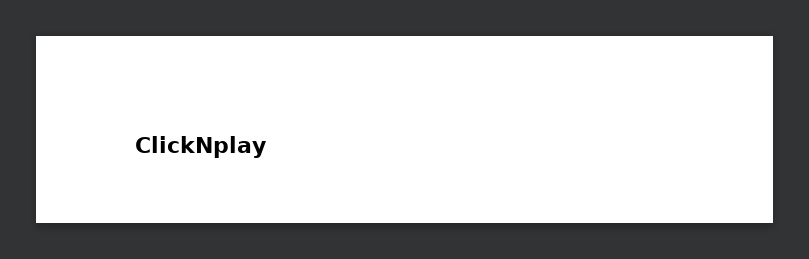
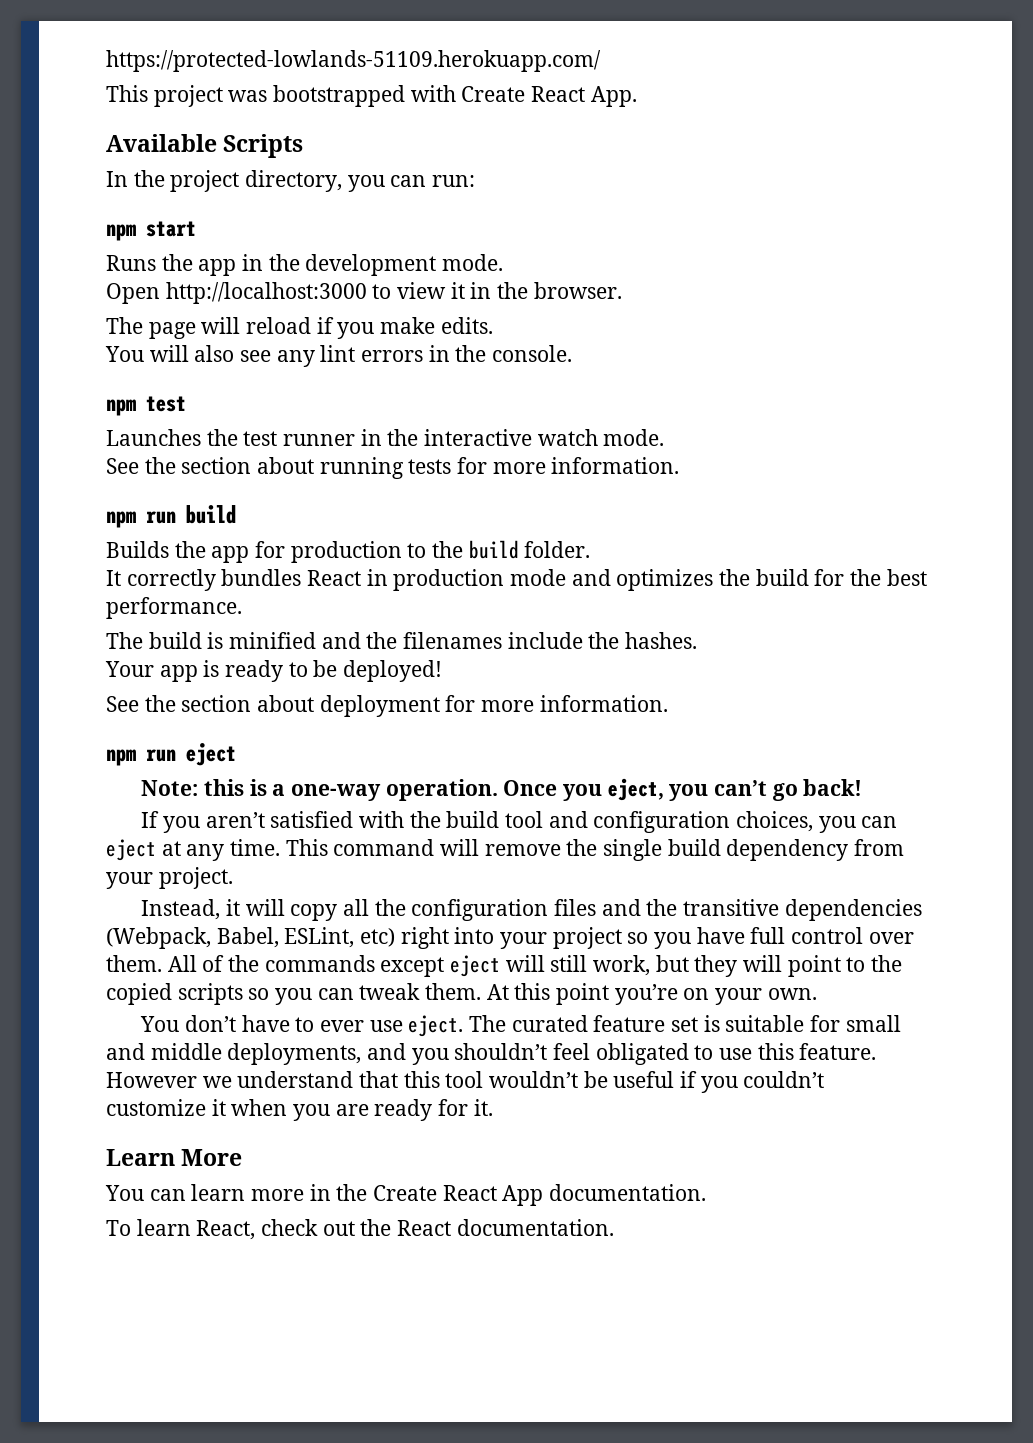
[135,136,266,158] ClickNplay -> [106,50,601,72] [106,85,637,107] [106,134,304,158] [106,170,476,192] [106,221,196,241] [106,254,504,276] [106,282,622,304] [106,317,493,339] [105,345,573,367] [106,396,186,416] [106,429,665,446] [106,457,680,479] [106,505,236,528] [106,540,591,563] [106,569,927,591] [106,597,242,619] [106,632,698,649] [105,660,443,682] [106,695,668,717] [106,743,236,766] [141,778,863,801] [141,811,898,833] [106,839,905,861] [106,867,233,889] [141,899,922,921] [106,927,914,949] [106,955,903,977] [106,983,817,1005] [140,1015,901,1037] [106,1043,877,1065] [106,1071,825,1093] [106,1099,493,1121] [106,1149,243,1166] [105,1184,707,1206] [106,1219,614,1240] https://protected-lowlands-51109.herokuapp.com/ // This project was bootstrapped with Create React App. // Available Scripts // In the project directory, you can run: // npm start // Runs the app in the development mode. // Open http://localhost:3000 to view it in the browser. // The page will reload if you make edits. // You will also see any lint errors in the console. // npm test // Launches the test runner in the interactive watch mode. // See the section about running tests for more information. // npm run build // Builds the app for production to the build folder. // It correctly bundles React in production mode and optimizes the build for the best performance. // The build is minified and the filenames include the hashes. // Your app is ready to be deployed! // See the section about deployment for more information. // npm run eject // Note: this is a one-way operation. Once you eject, you can’t go back! // If you aren’t satisfied with the build tool and configuration choices, you can eject at any time. This command will remove the single build dependency from your project. // Instead, it will copy all the configuration files and the transitive dependencies (Webpack, Babel, ESLint, etc) right into your project so you have full control over them. All of the commands except eject will still work, but they will point to the copied scripts so you can tweak them. At this point you’re on your own. // You don’t have to ever use eject. The curated feature set is suitable for small and middle deployments, and you shouldn’t feel obligated to use this feature. However we understand that this tool wouldn’t be useful if you couldn’t customize it when you are ready for it. // Learn More // You can learn more in the Create React App documentation. // To learn React, check out the React documentation.

